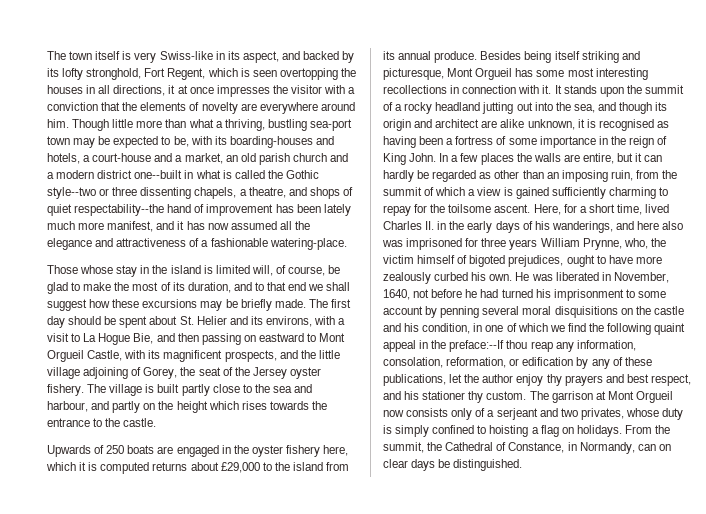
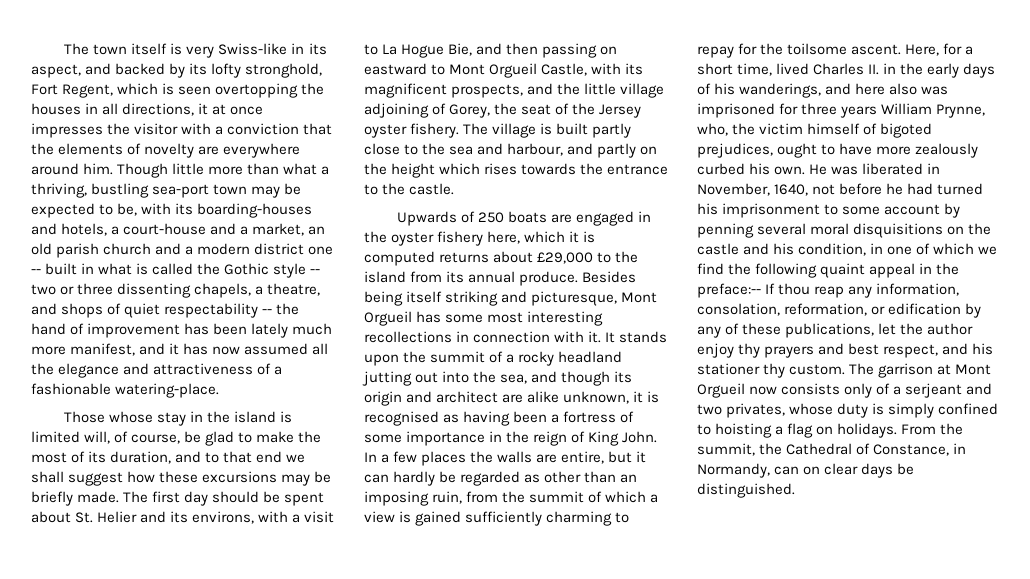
[134,170,183,179] one--built -> [308,246,334,255] [31,263,78,275] one -- built
[47,187,96,199] style--two -> [273,263,321,278] [31,284,56,295] style -- two
[74,204,165,216] respectability--the -> [164,303,300,318] respectability -- the
[449,340,505,352] preface:--If -> [697,283,776,298] preface:-- If

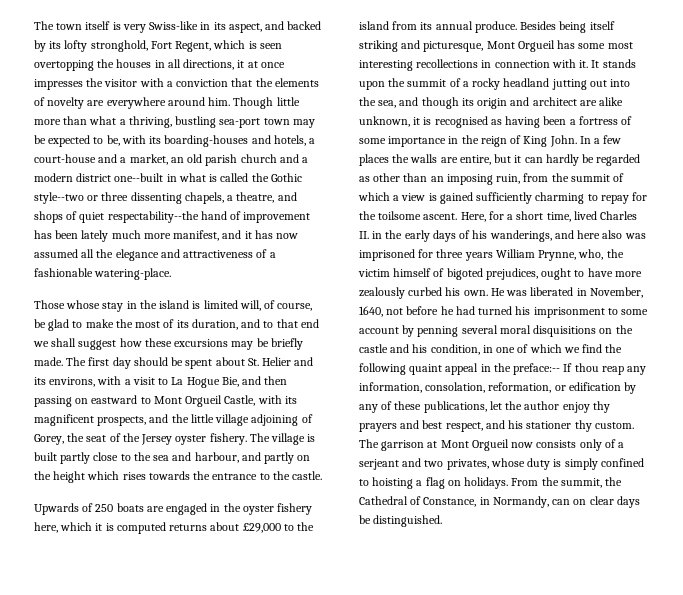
[308,246,334,255] [31,263,78,275] one -- built -> [114,173,164,182] one--built
[273,263,321,278] [31,284,56,295] style -- two -> [34,192,84,204] style--two
[164,303,300,318] respectability -- the -> [107,211,199,223] respectability--the

